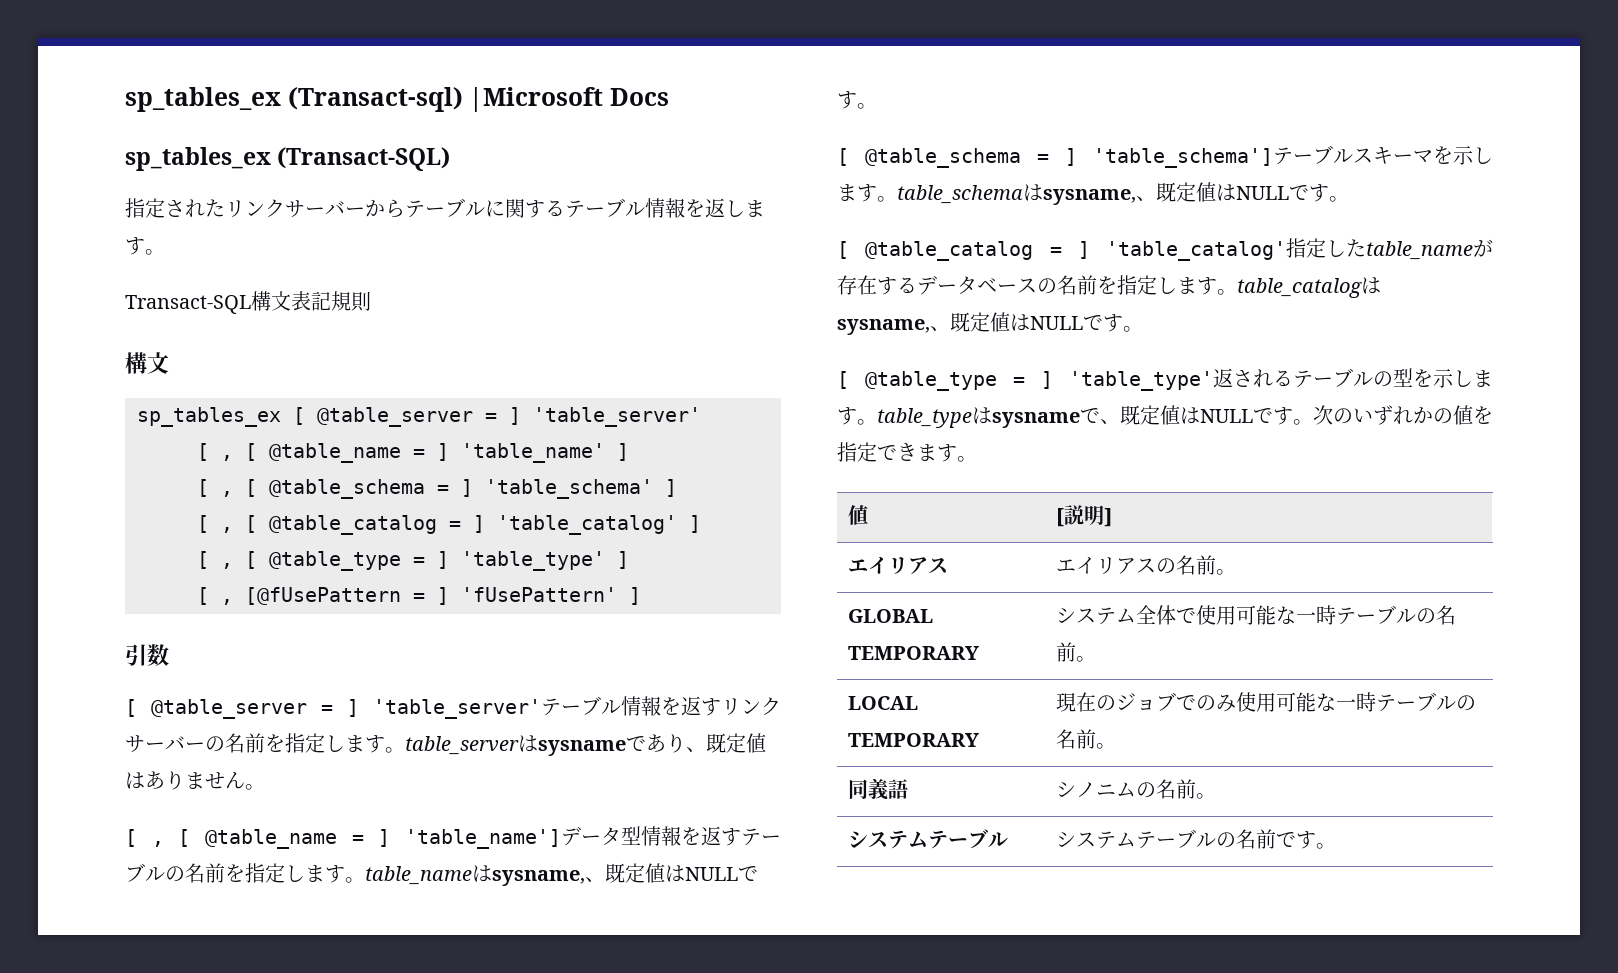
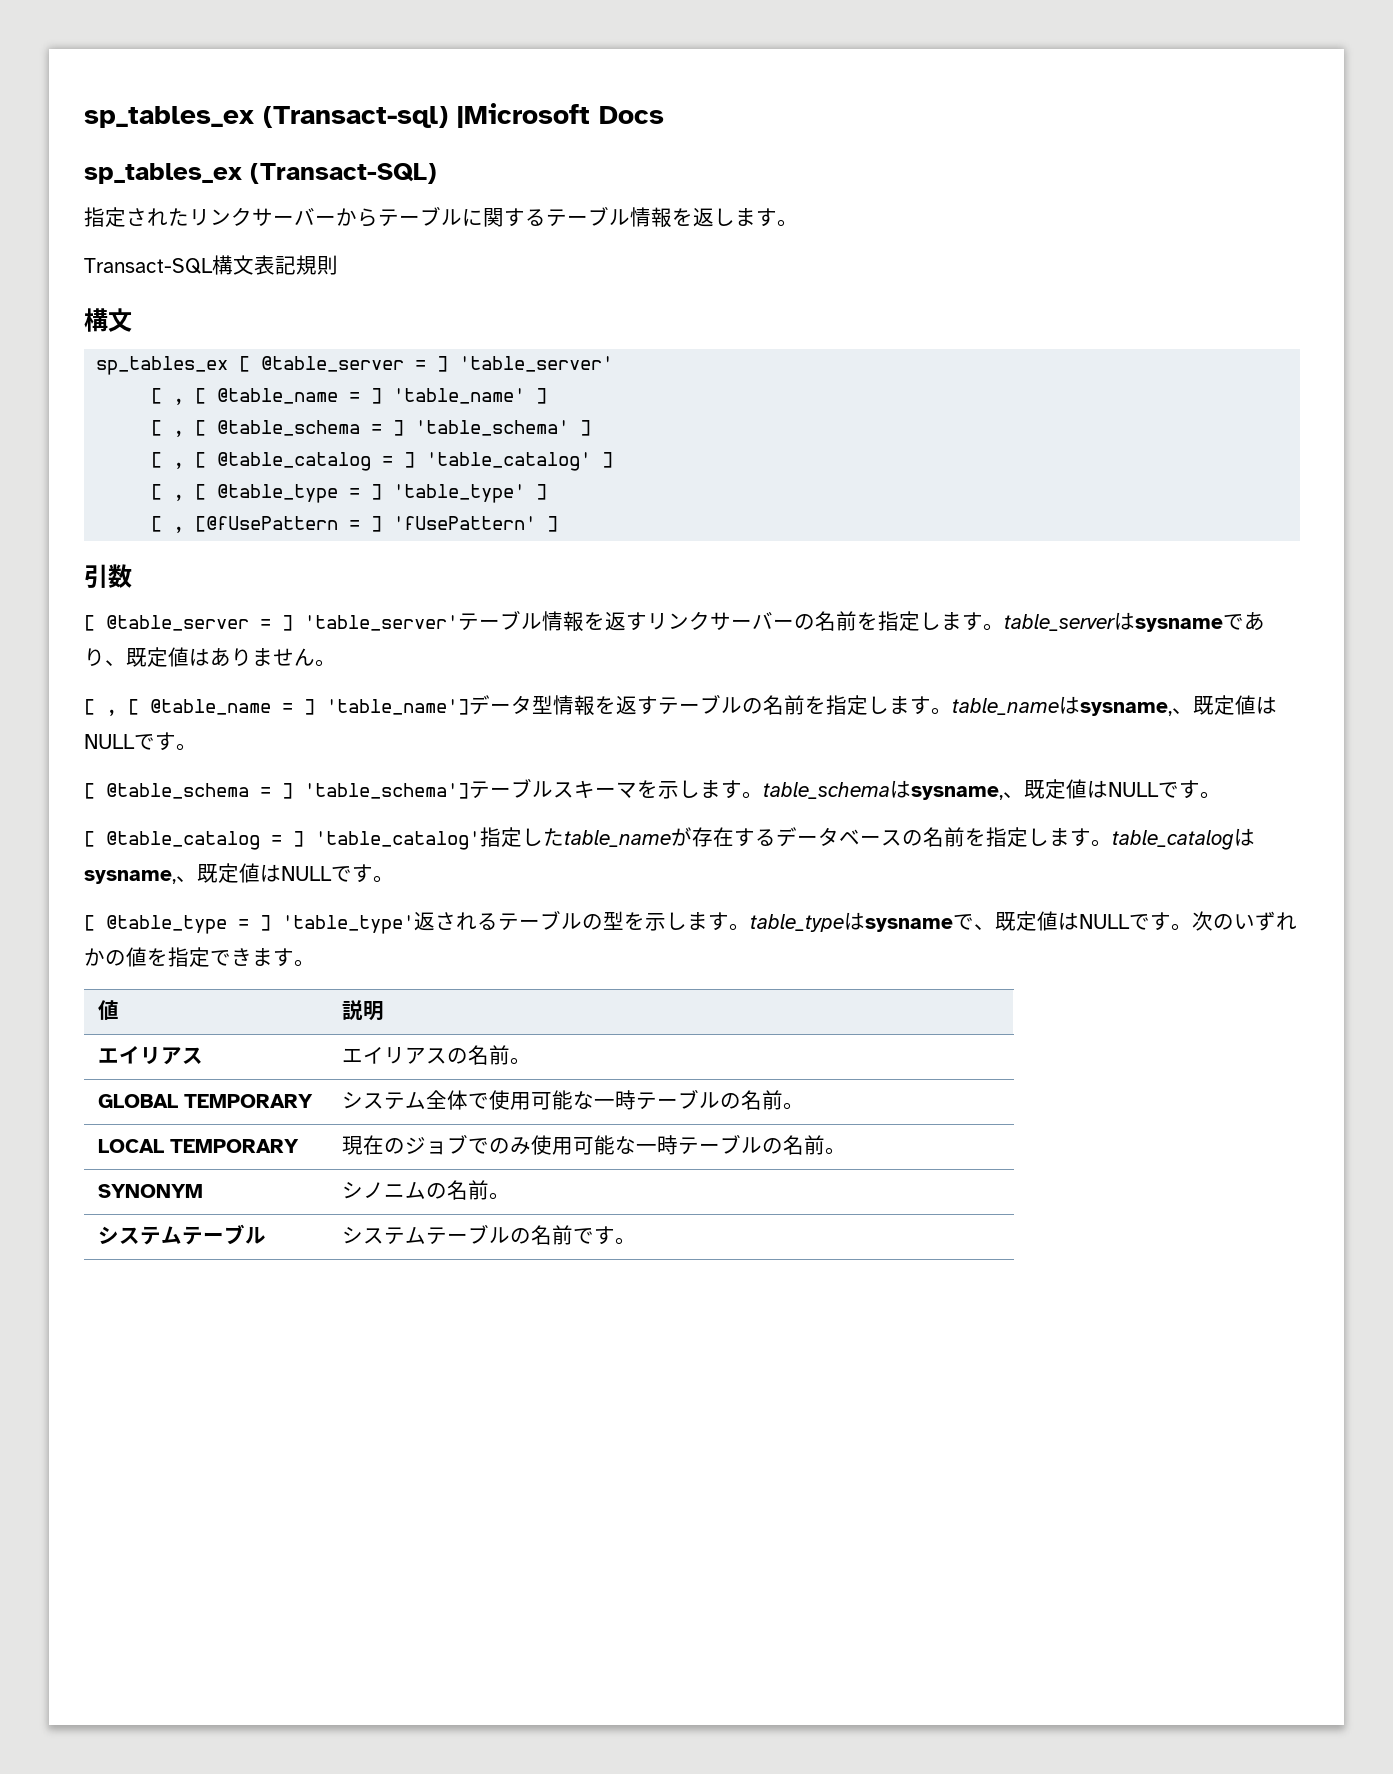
[1056,508,1065,527] [ -> (120, 1010) none
[1104,508,1113,527] ] -> (385, 1011) none
[848,778,909,800] 同義語 -> [98,1184,204,1198] SYNONYM

